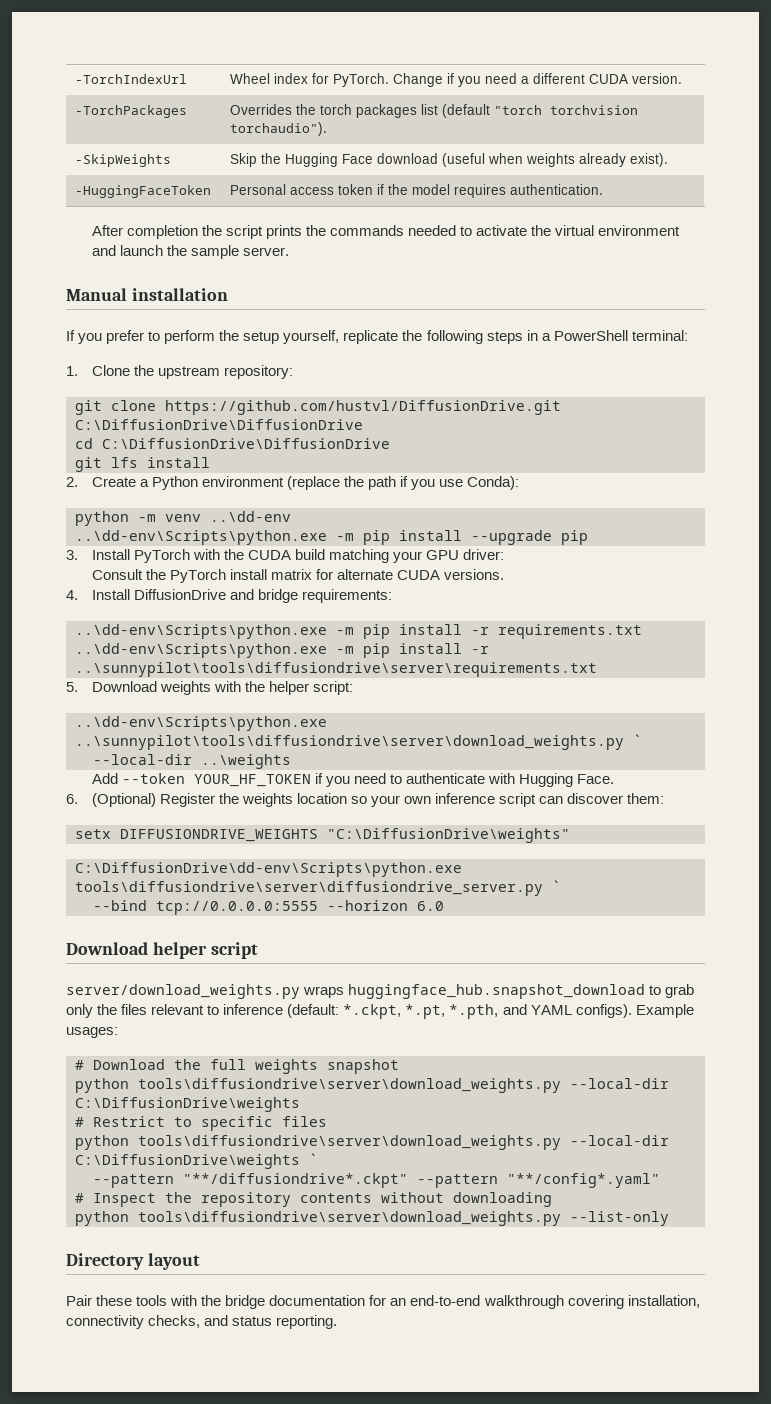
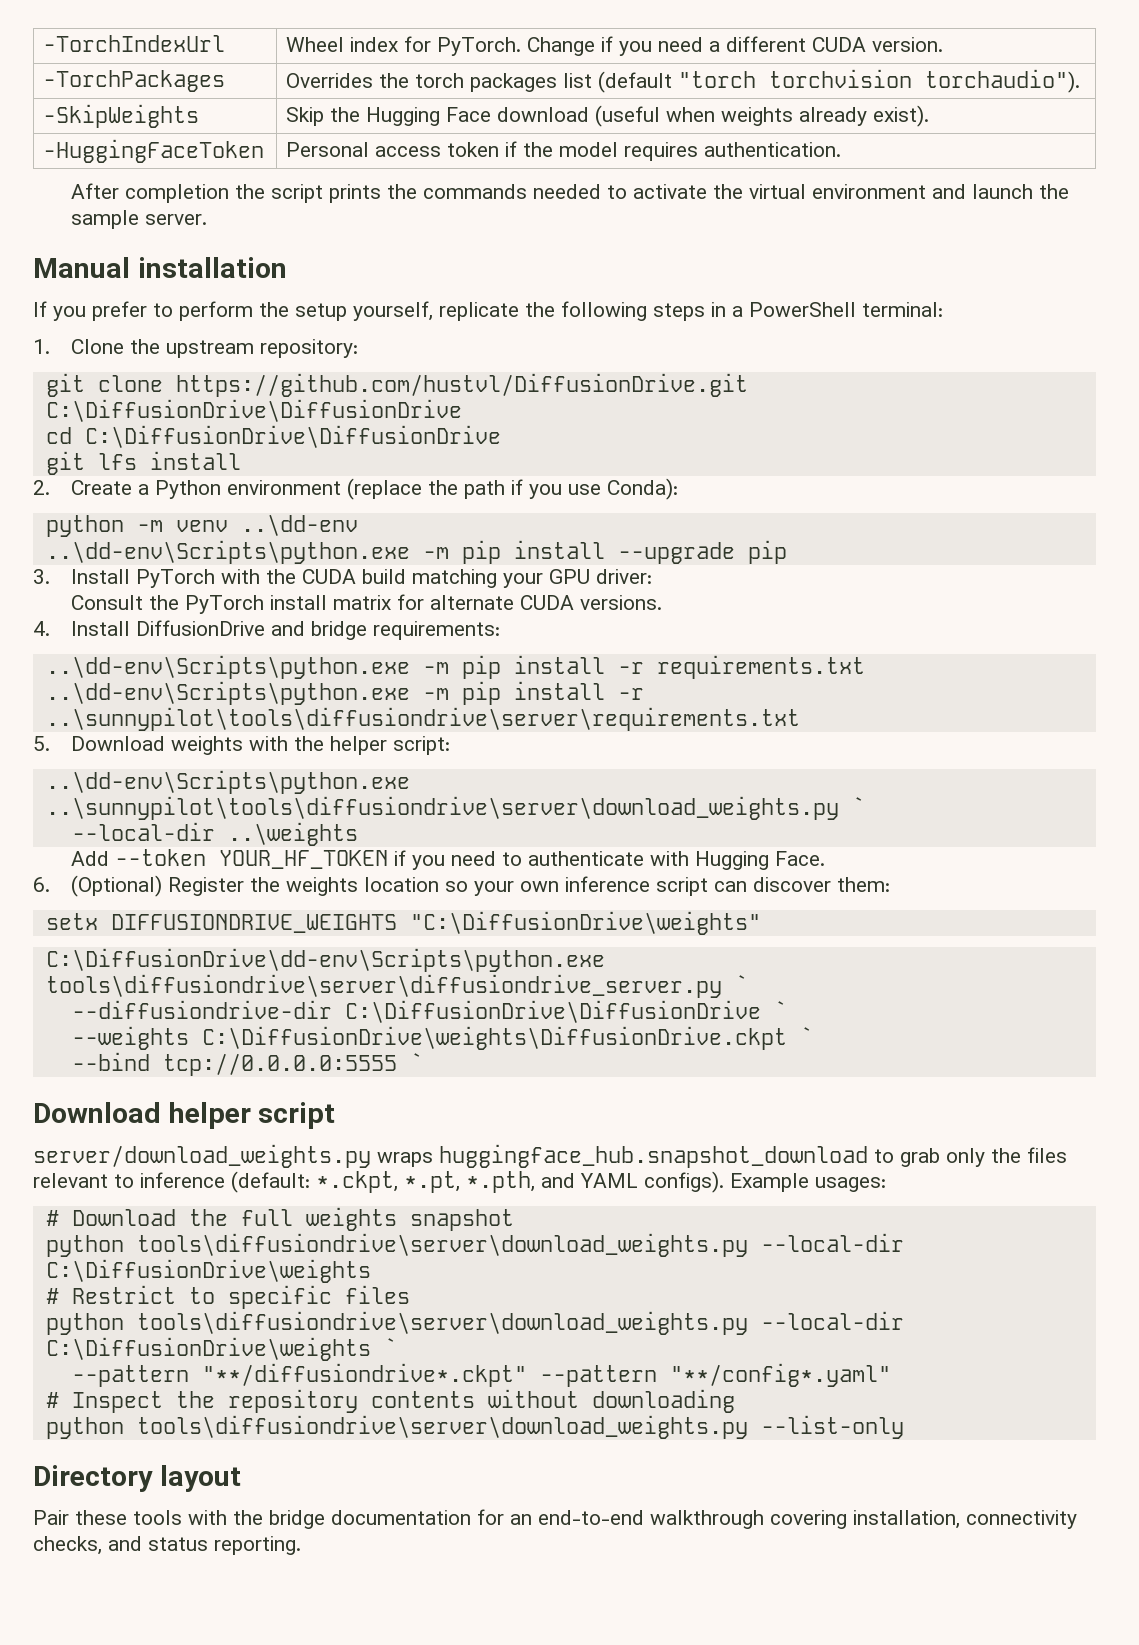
(561, 886) none -> [71,1000,787,1023] [71,1026,813,1050] // --diffusiondrive-dir C:\DiffusionDrive\DiffusionDrive ` // --weights C:\DiffusionDrive\weights\DiffusionDrive.ckpt `
[327,900,444,911] --horizon 6.0 -> [409,1053,423,1071] `

